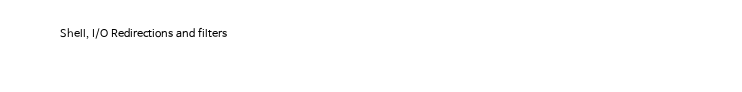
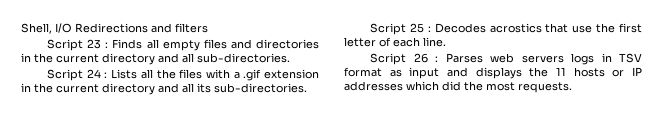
(227, 32) none -> [47,39,319,51] [21,53,290,65] [47,69,319,81] [21,83,307,95] [370,23,642,35] [344,37,446,47] [370,53,642,65] [344,67,642,79] [344,81,572,93] // Script 23 : Finds all empty files and directories in the current directory and all sub-directories. // Script 24 : Lists all the files with a .gif extension in the current directory and all its sub-directories. // Script 25 : Decodes acrostics that use the first letter of each line. // Script 26 : Parses web servers logs in TSV format as input and displays the 11 hosts or IP addresses which did the most requests.

